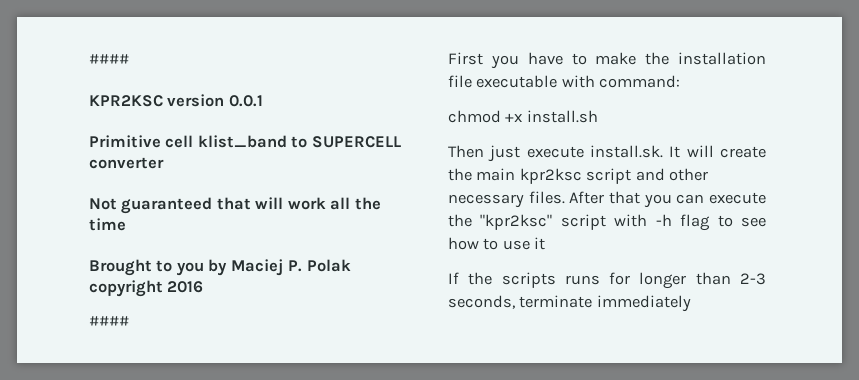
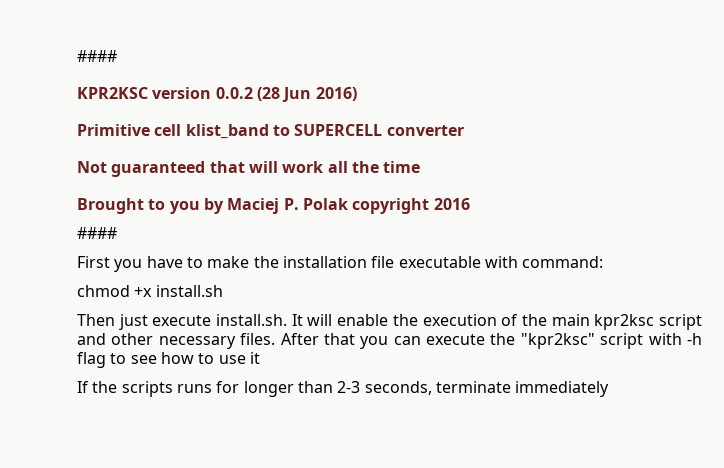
[228,95,263,107] 0.0.1 -> [215,87,357,102] 0.0.2 (28 Jun 2016)
[590,145,663,158] install.sk. -> [216,314,288,326] install.sh.
[720,146,766,158] create -> [337,314,519,326] enable the execution of

